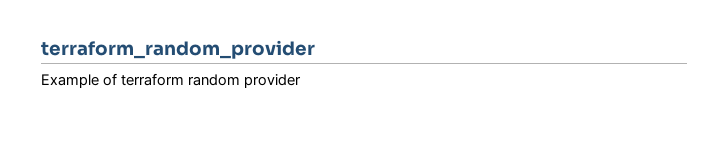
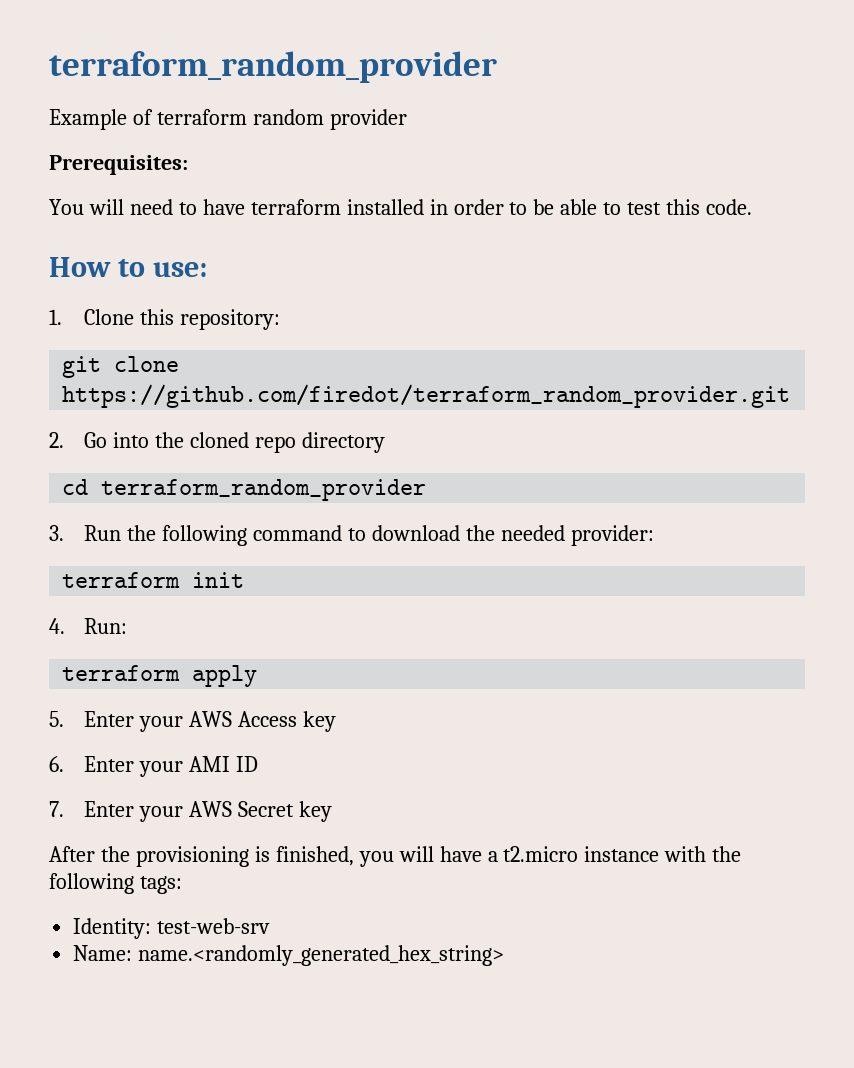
(302, 81) none -> [49,155,188,175] [49,199,753,215] [49,257,207,277] [49,309,281,330] [62,356,180,378] [62,384,791,408] [49,432,385,453] [62,479,427,501] [49,525,654,546] [62,572,245,588] [49,618,128,634] [62,665,258,687] [49,711,337,732] [49,756,259,777] [49,801,333,822] [49,846,742,867] [49,873,182,894] [73,918,271,939] [73,945,505,966] // Prerequisites: // You will need to have terraform installed in order to be able to test this code. // How to use: // 1. Clone this repository: // git clone https://github.com/firedot/terraform_random_provider.git // 2. Go into the cloned repo directory // cd terraform_random_provider // 3. Run the following command to download the needed provider: // terraform init // 4. Run: // terraform apply // 5. Enter your AWS Access key // 6. Enter your AMI ID // 7. Enter your AWS Secret key // After the provisioning is finished, you will have a t2.micro instance with the following tags: // Identity: test-web-srv // Name: name.<randomly_generated_hex_string>

